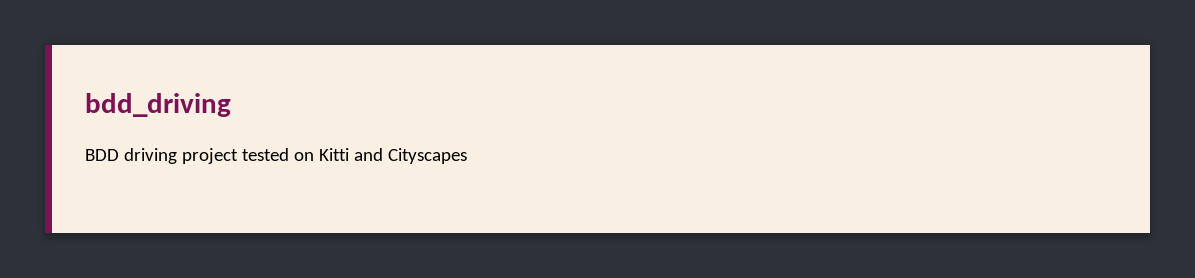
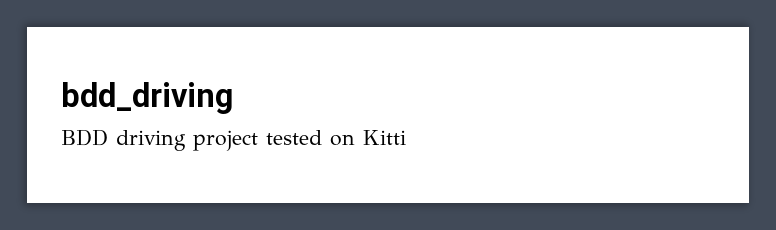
[353,148,467,164] and Cityscapes -> (406, 137) none

